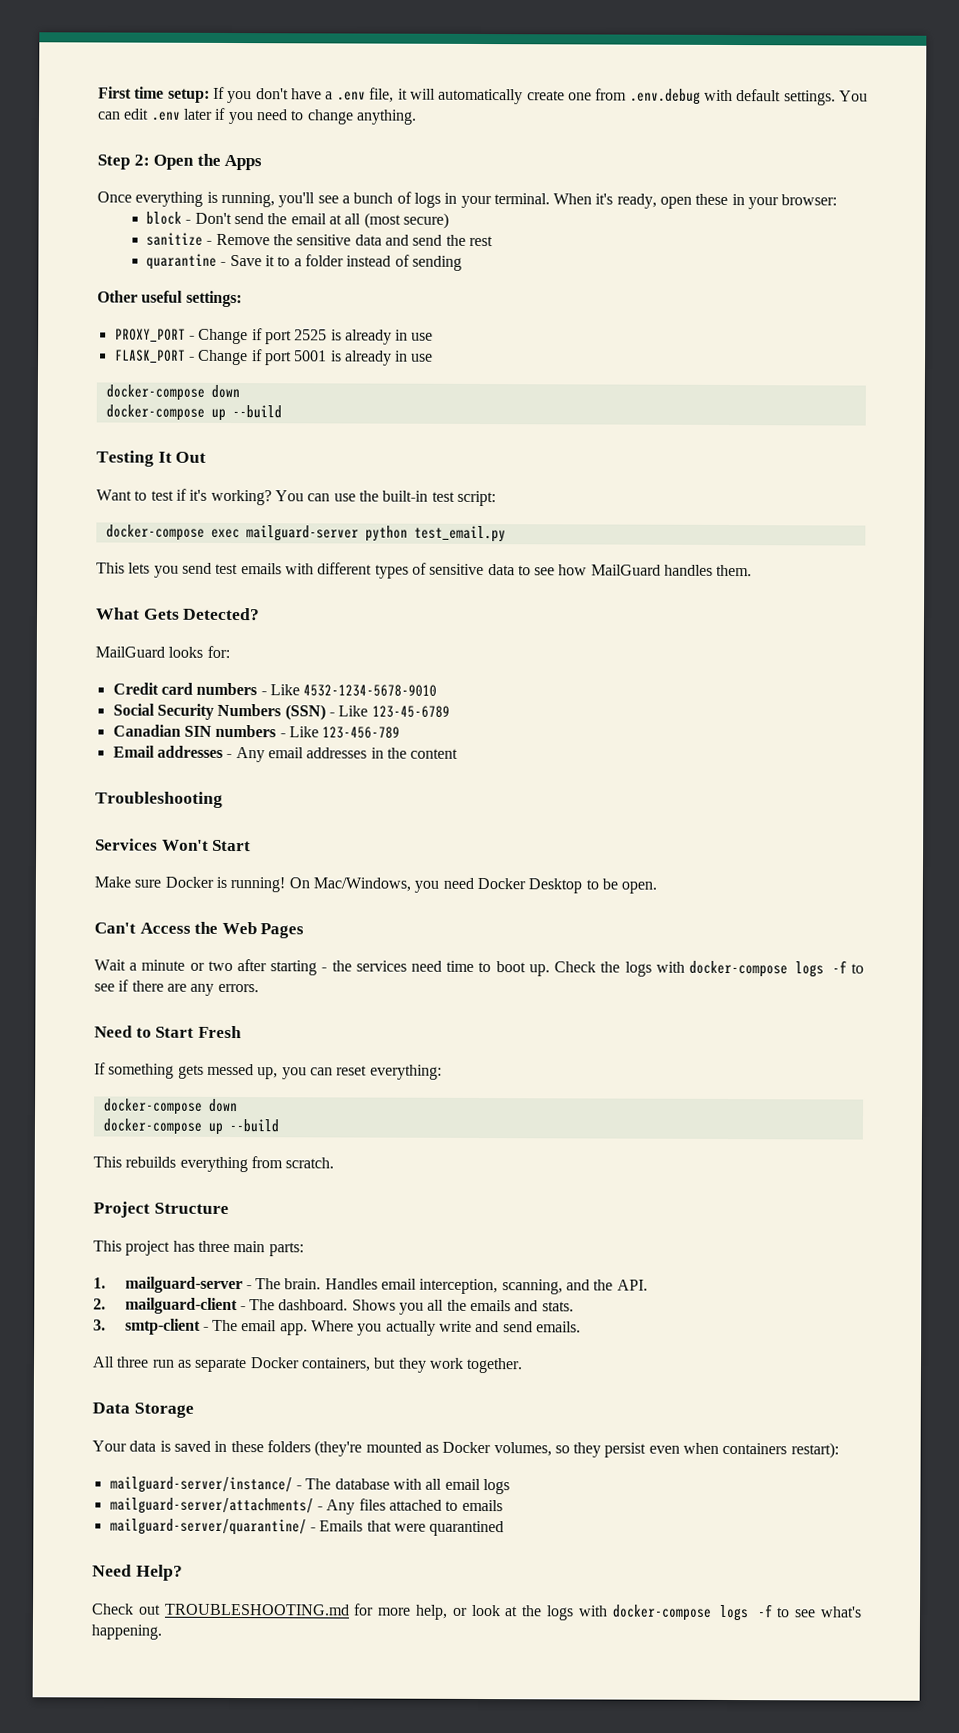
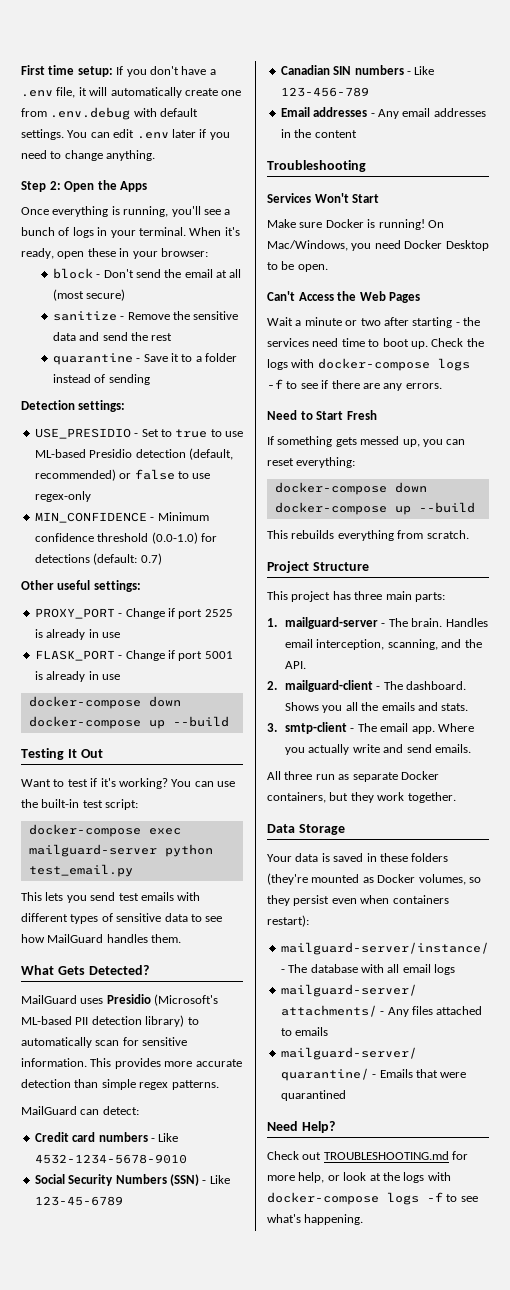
(463, 263) none -> [21,400,126,412] [34,428,243,439] [34,448,233,460] [34,469,211,481] [34,491,91,502] [34,512,209,523] [34,532,217,544] [34,553,162,565] // Detection settings: // USE_PRESIDIO - Set to true to use ML-based Presidio detection (default, recommended) or false to use regex-only // MIN_CONFIDENCE - Minimum confidence threshold (0.0-1.0) for detections (default: 0.7)
[168,645,230,658] looks for: -> [80,994,219,1006] [21,1015,199,1027] [21,1037,188,1048] [21,1058,242,1069] [21,1079,219,1090] [21,1106,139,1115] uses Presidio (Microsoft's ML-based PII detection library) to automatically scan for sensitive information. This provides more accurate detection than simple regex patterns. // MailGuard can detect:

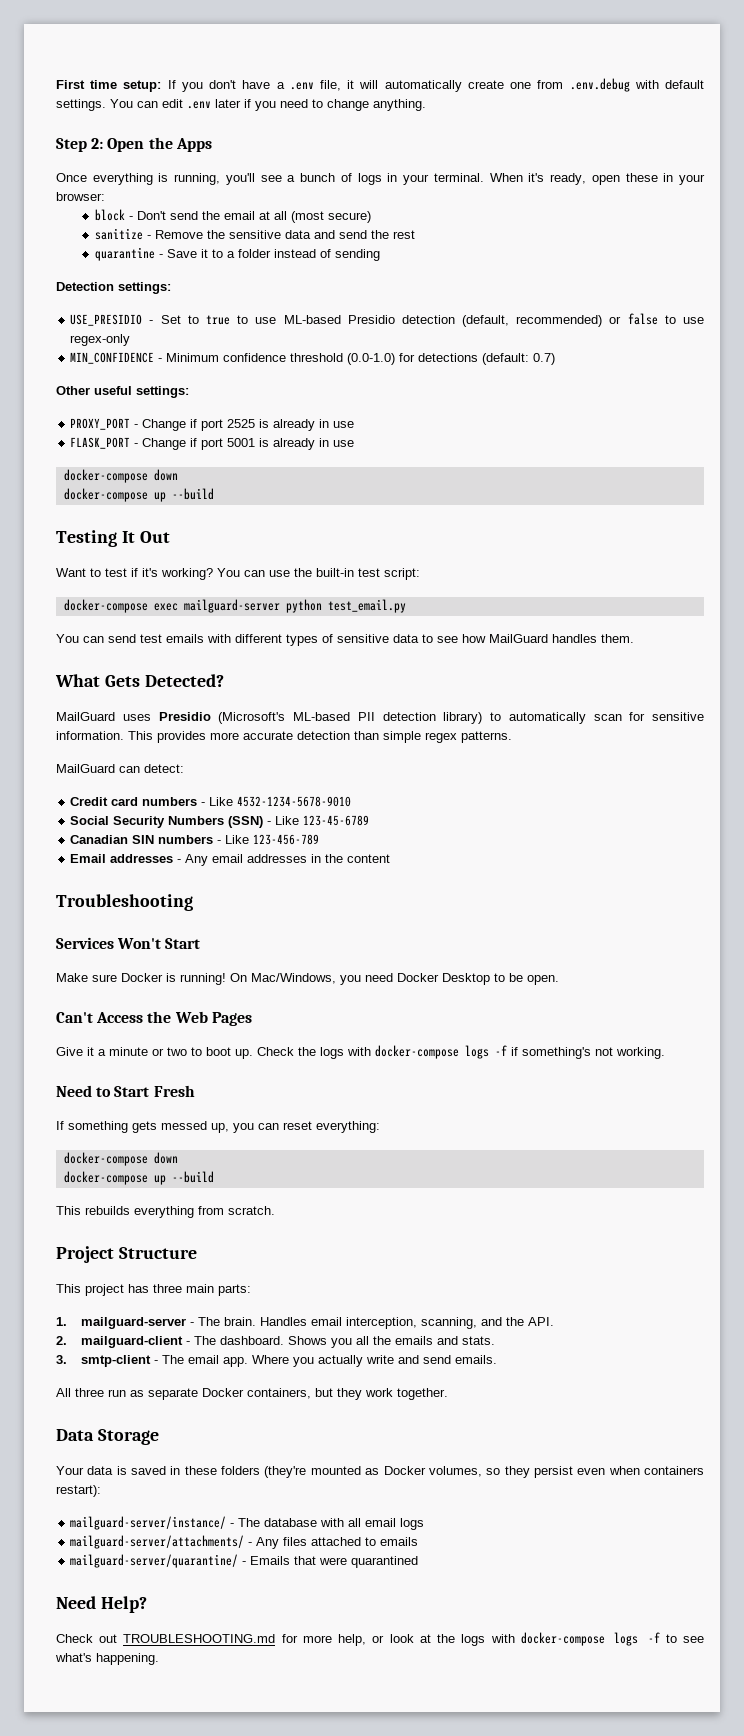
[21,892,87,903] This lets you -> [56,634,104,643] You can
[267,317,293,326] Wait -> [56,1047,94,1056] Give it
[383,317,480,328] [267,338,365,347] after starting - the services need time -> (187, 1051) none
[286,380,442,391] to see if there are any errors. -> [511,1047,665,1059] if something's not working.

